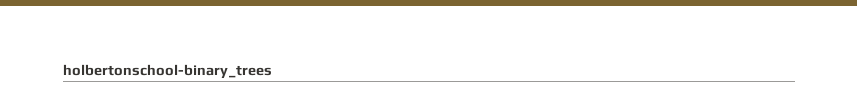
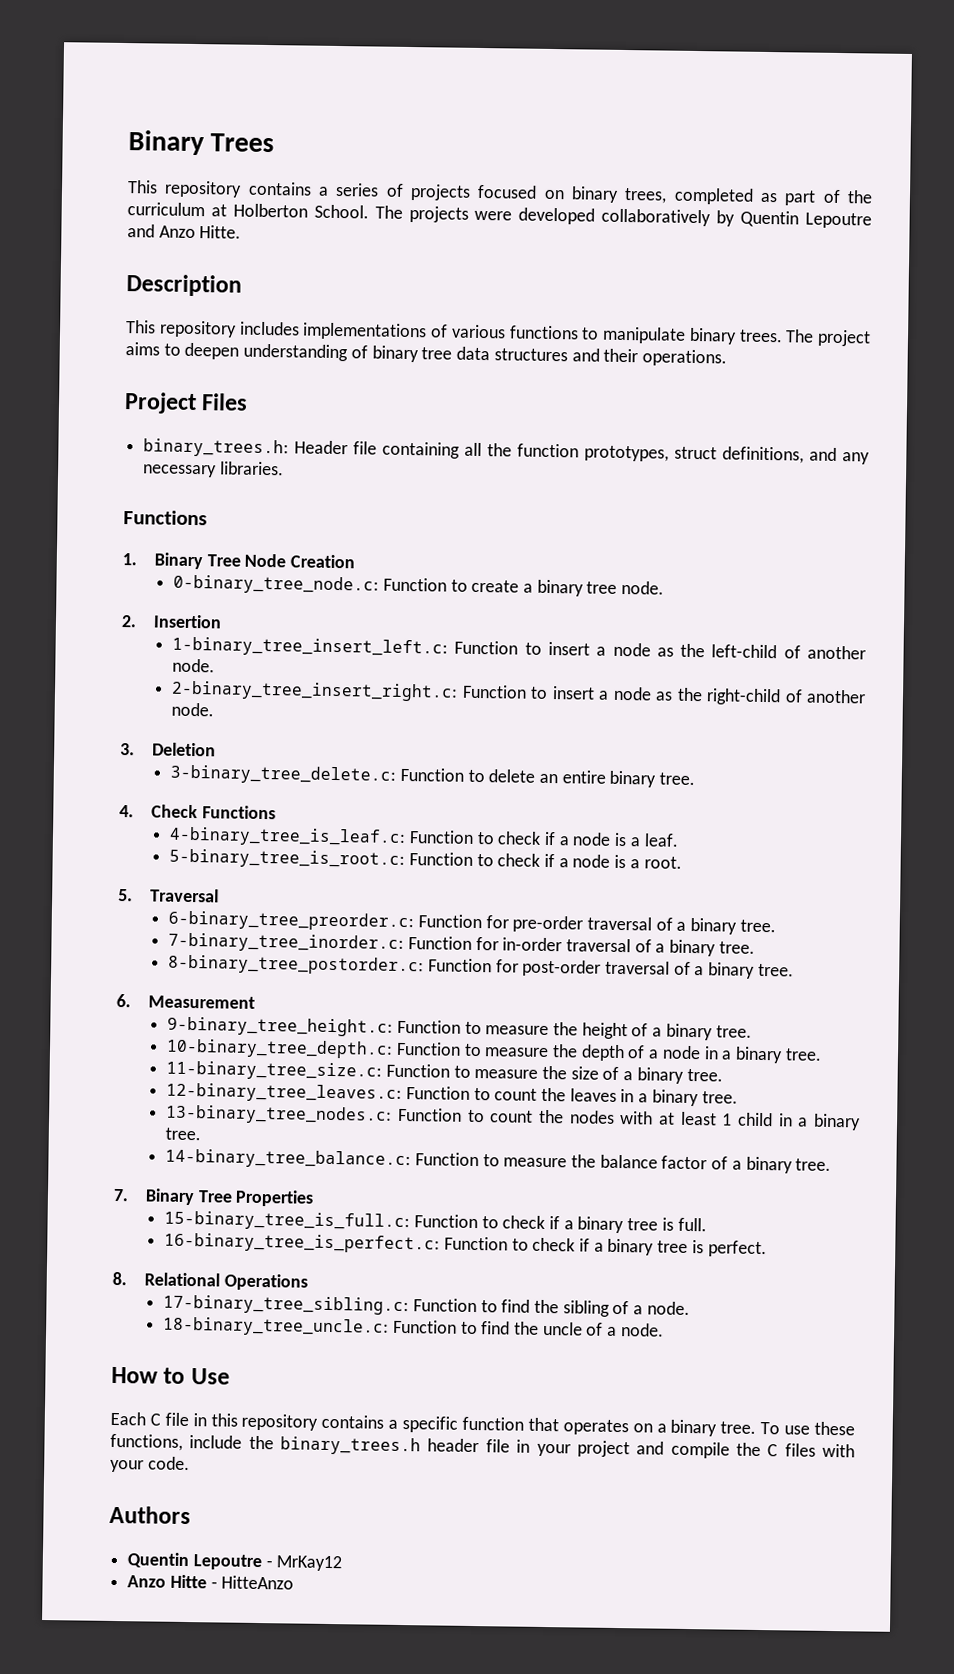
[63,64,272,79] holbertonschool-binary_trees -> [128,130,275,156] [127,180,874,206] [127,202,872,229] [127,224,242,239] [126,274,242,297] [126,320,871,347] [125,342,727,367] [124,392,249,415] [143,438,871,465] [143,461,284,478] [123,510,207,526] [122,552,356,570] [173,574,665,597] [121,614,222,629] [172,636,866,660] [172,658,216,673] [171,680,867,706] [171,702,215,717] [120,742,216,757] [170,764,696,788] [119,804,276,820] [169,826,679,848] [169,848,682,870] [118,888,219,903] [168,910,776,935] [168,932,755,957] [168,954,794,979] [116,993,255,1009] [167,1016,752,1041] [166,1038,822,1064] [166,1060,723,1084] [166,1082,738,1107] [165,1104,861,1131] [165,1127,202,1141] [165,1148,832,1174] [113,1188,315,1207] [164,1210,707,1234] [164,1232,767,1258] [112,1271,308,1291] [163,1294,690,1317] [163,1316,664,1337] [111,1366,230,1385] [110,1411,856,1437] [110,1433,855,1459] [110,1456,190,1473] [109,1505,191,1525] [127,1552,343,1572] [127,1574,295,1590] Binary Trees // This repository contains a series of projects focused on binary trees, completed as part of the curriculum at Holberton School. The projects were developed collaboratively by Quentin Lepoutre and Anzo Hitte. // Description // This repository includes implementations of various functions to manipulate binary trees. The project aims to deepen understanding of binary tree data structures and their operations. // Project Files // binary_trees.h: Header file containing all the function prototypes, struct definitions, and any necessary libraries. // Functions // 1. Binary Tree Node Creation // 0-binary_tree_node.c: Function to create a binary tree node. // 2. Insertion // 1-binary_tree_insert_left.c: Function to insert a node as the left-child of another node. // 2-binary_tree_insert_right.c: Function to insert a node as the right-child of another node. // 3. Deletion // 3-binary_tree_delete.c: Function to delete an entire binary tree. // 4. Check Functions // 4-binary_tree_is_leaf.c: Function to check if a node is a leaf. // 5-binary_tree_is_root.c: Function to check if a node is a root. // 5. Traversal // 6-binary_tree_preorder.c: Function for pre-order traversal of a binary tree. // 7-binary_tree_inorder.c: Function for in-order traversal of a binary tree. // 8-binary_tree_postorder.c: Function for post-order traversal of a binary tree. // 6. Measurement // 9-binary_tree_height.c: Function to measure the height of a binary tree. // 10-binary_tree_depth.c: Function to measure the depth of a node in a binary tree. // 11-binary_tree_size.c: Function to measure the size of a binary tree. // 12-binary_tree_leaves.c: Function to count the leaves in a binary tree. // 13-binary_tree_nodes.c: Function to count the nodes with at least 1 child in a binary tree. // 14-binary_tree_balance.c: Function to measure the balance factor of a binary tree. // 7. Binary Tree Properties // 15-binary_tree_is_full.c: Function to check if a binary tree is full. // 16-binary_tree_is_perfect.c: Function to check if a binary tree is perfect. // 8. Relational Operations // 17-binary_tree_sibling.c: Function to find the sibling of a node. // 18-binary_tree_uncle.c: Function to find the uncle of a node. // How to Use // Each C file in this repository contains a specific function that operates on a binary tree. To use these functions, include the binary_trees.h header file in your project and compile the C files with your code. // Authors // Quentin Lepoutre - MrKay12 // Anzo Hitte - HitteAnzo

